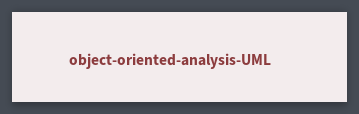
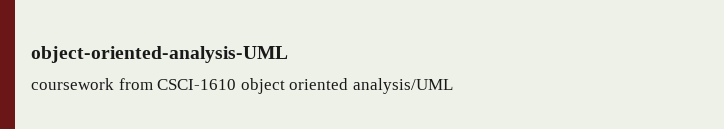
(271, 61) none -> [31,78,453,94] // coursework from CSCI-1610 object oriented analysis/UML

